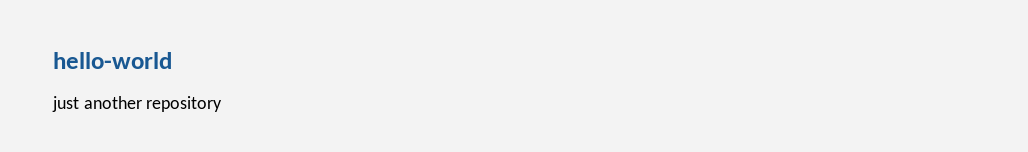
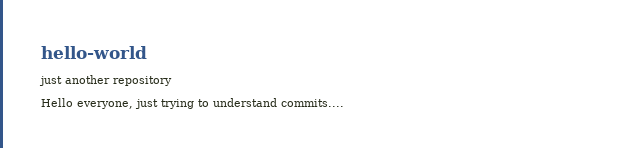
(223, 104) none -> [41,98,344,109] // Hello everyone, just trying to understand commits....

